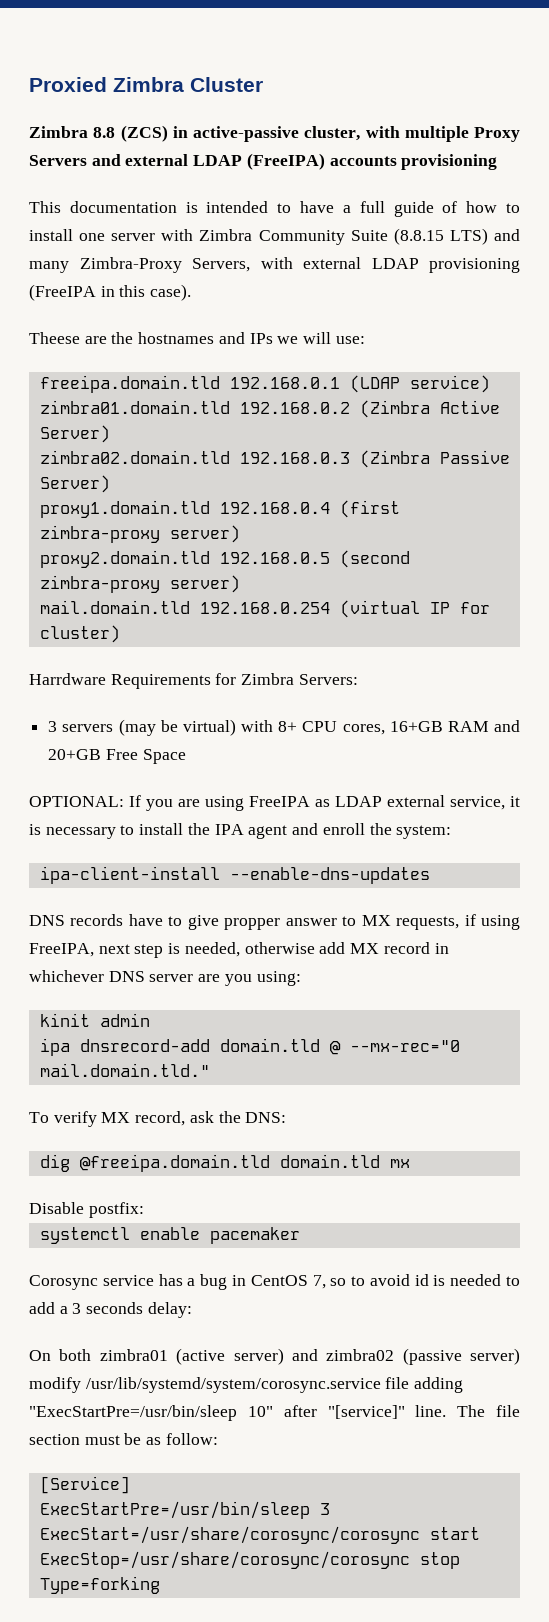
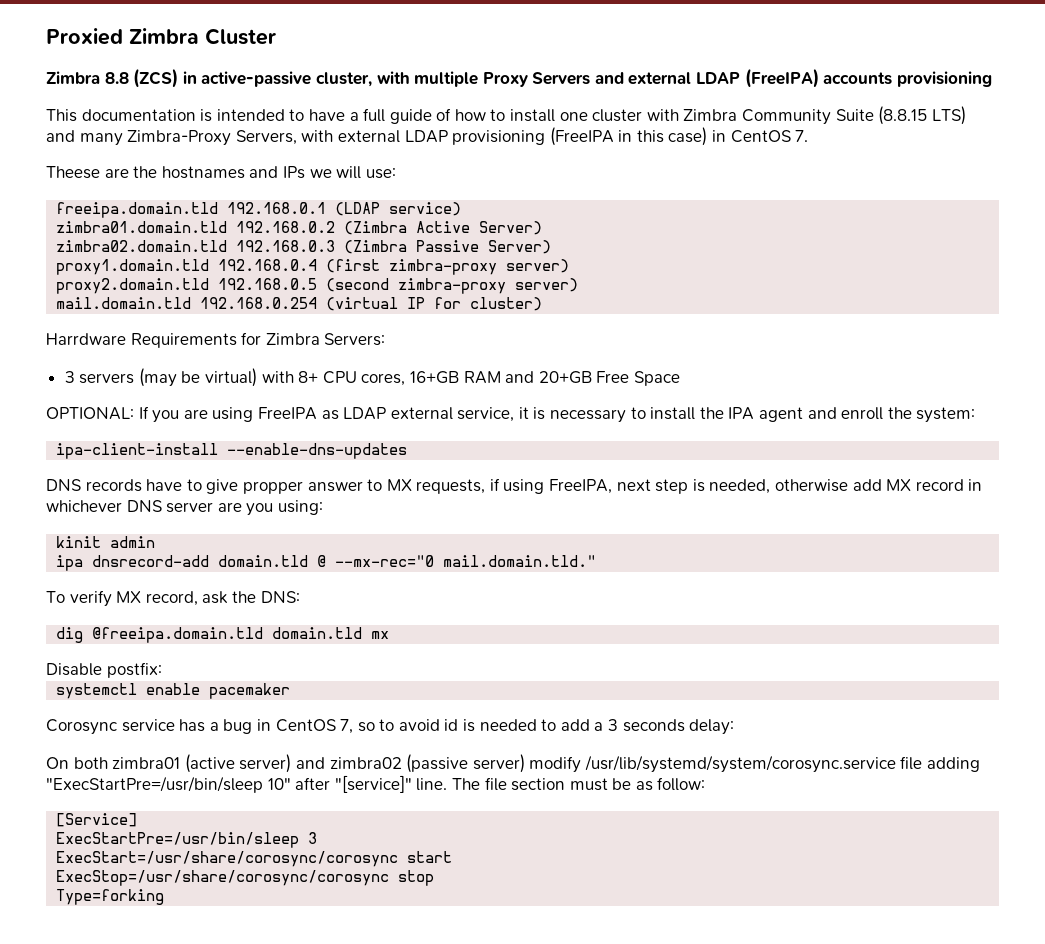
[111,233,156,241] server -> [592,109,643,122] cluster
[150,284,192,301] case). -> [668,127,809,146] case) in CentOS 7.

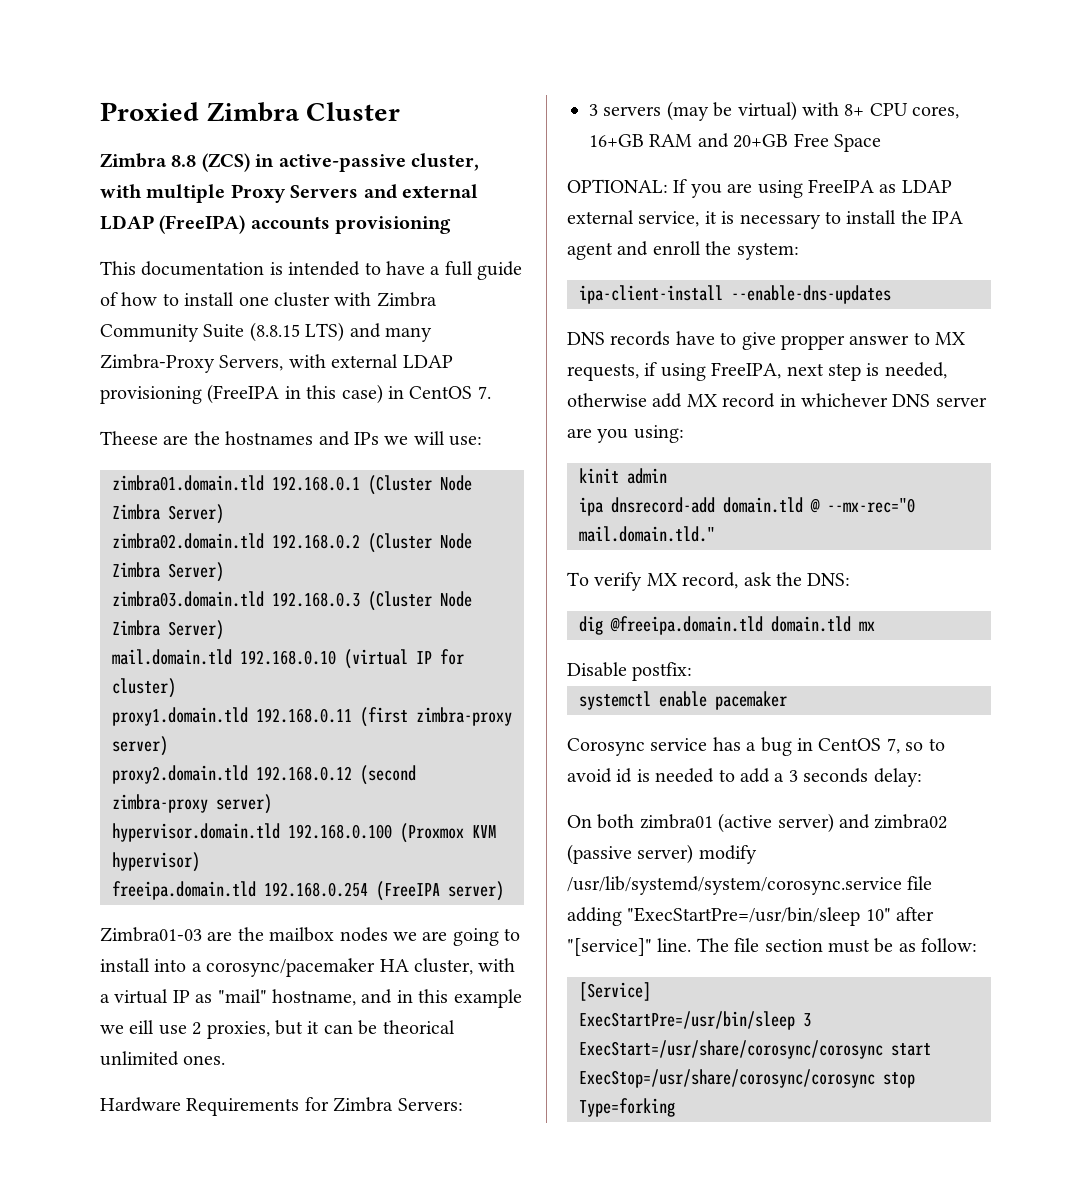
[56,202,462,218] [56,221,543,235] [56,240,552,254] freeipa.domain.tld 192.168.0.1 (LDAP service) // zimbra01.domain.tld 192.168.0.2 (Zimbra Active Server) // zimbra02.domain.tld 192.168.0.3 (Zimbra Passive Server) -> [112,475,472,495] [112,504,224,524] [112,533,472,553] [112,562,224,582] [112,591,472,611] [112,620,224,640] [112,649,464,669] [112,678,176,698] zimbra01.domain.tld 192.168.0.1 (Cluster Node Zimbra Server) // zimbra02.domain.tld 192.168.0.2 (Cluster Node Zimbra Server) // zimbra03.domain.tld 192.168.0.3 (Cluster Node Zimbra Server) // mail.domain.tld 192.168.0.10 (virtual IP for cluster)
[218,259,318,271] 192.168.0.4 -> [256,708,352,723] 192.168.0.11
[218,278,318,290] 192.168.0.5 -> [256,766,352,781] 192.168.0.12
[56,297,543,311] [46,333,126,345] mail.domain.tld 192.168.0.254 (virtual IP for cluster) // Harrdware -> [112,823,496,843] [112,852,200,872] [112,881,504,901] [100,927,521,946] [100,958,516,977] [100,989,522,1008] [100,1020,455,1039] [100,1051,226,1066] [100,1097,181,1112] hypervisor.domain.tld 192.168.0.100 (Proxmox KVM hypervisor) // freeipa.domain.tld 192.168.0.254 (FreeIPA server) // Zimbra01-03 are the mailbox nodes we are going to install into a corosync/pacemaker HA cluster, with a virtual IP as "mail" hostname, and in this example we eill use 2 proxies, but it can be theorical unlimited ones. // Hardware

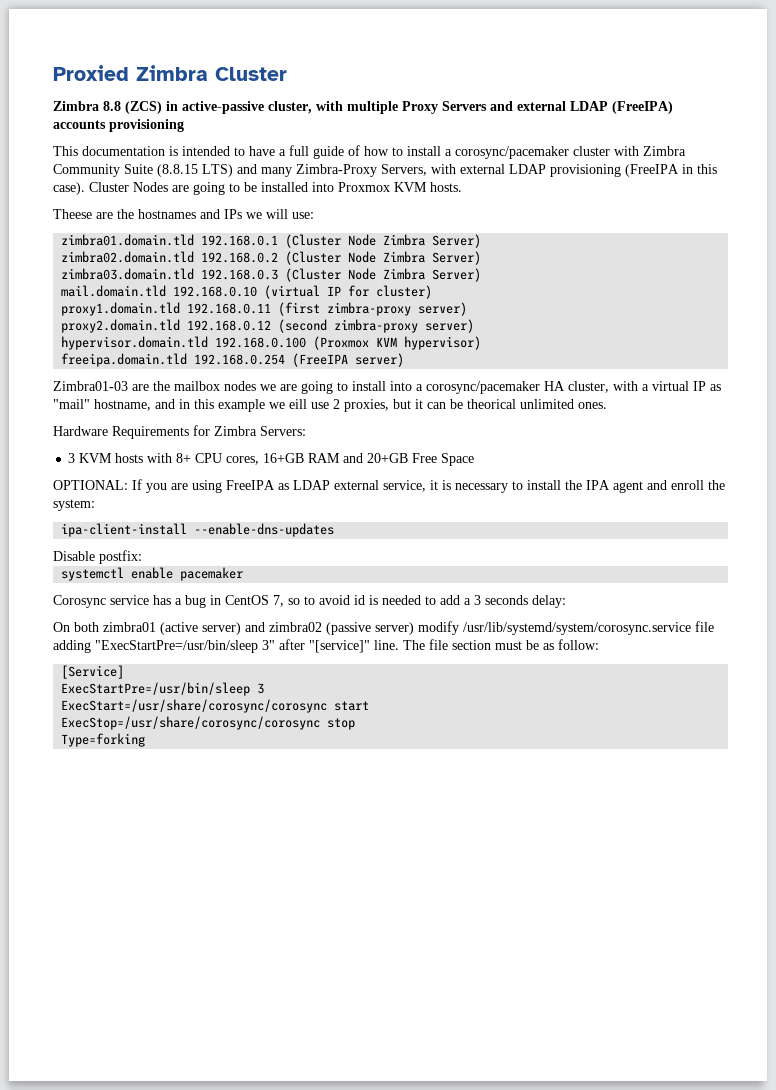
[238,296,269,306] one -> [445,146,569,159] a corosync/pacemaker
[341,384,491,404] case) in CentOS 7. -> [53,182,462,195] case). Cluster Nodes are going to be installed into Proxmox KVM hosts.
[603,101,797,121] servers (may be virtual) -> [79,453,144,463] KVM hosts
[567,331,966,350] [567,362,947,381] [567,393,987,408] [567,425,684,443] [579,468,667,484] [579,497,915,516] [579,526,715,542] [567,572,851,591] [579,616,875,635] // DNS records have to give propper answer to MX requests, if using FreeIPA, next step is needed, otherwise add MX record in whichever DNS server are you using: // kinit admin // ipa dnsrecord-add domain.tld @ --mx-rec="0 mail.domain.tld." // To verify MX record, ask the DNS: // dig @freeipa.domain.tld domain.tld mx -> (335, 530) none
[865,908,891,921] 10" -> [262,640,275,650] 3"

